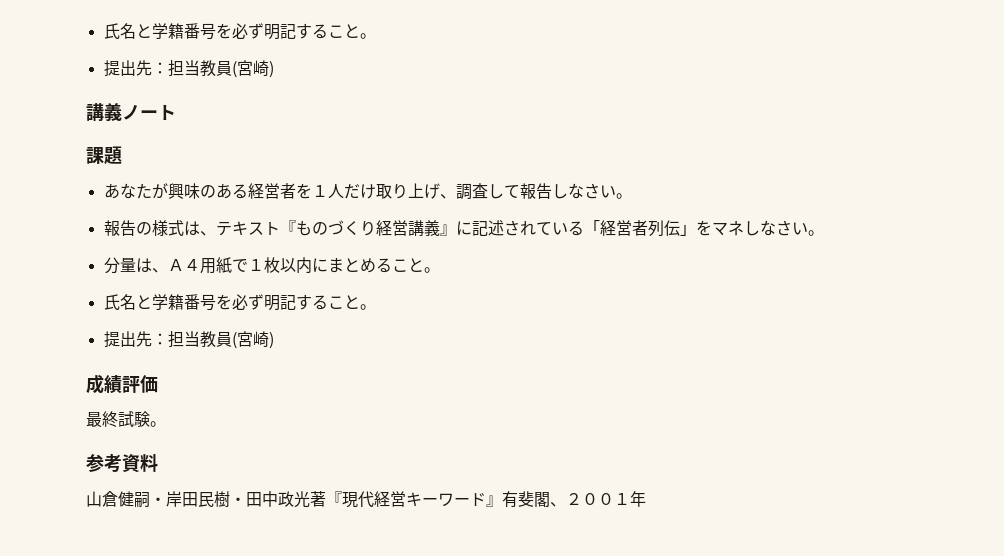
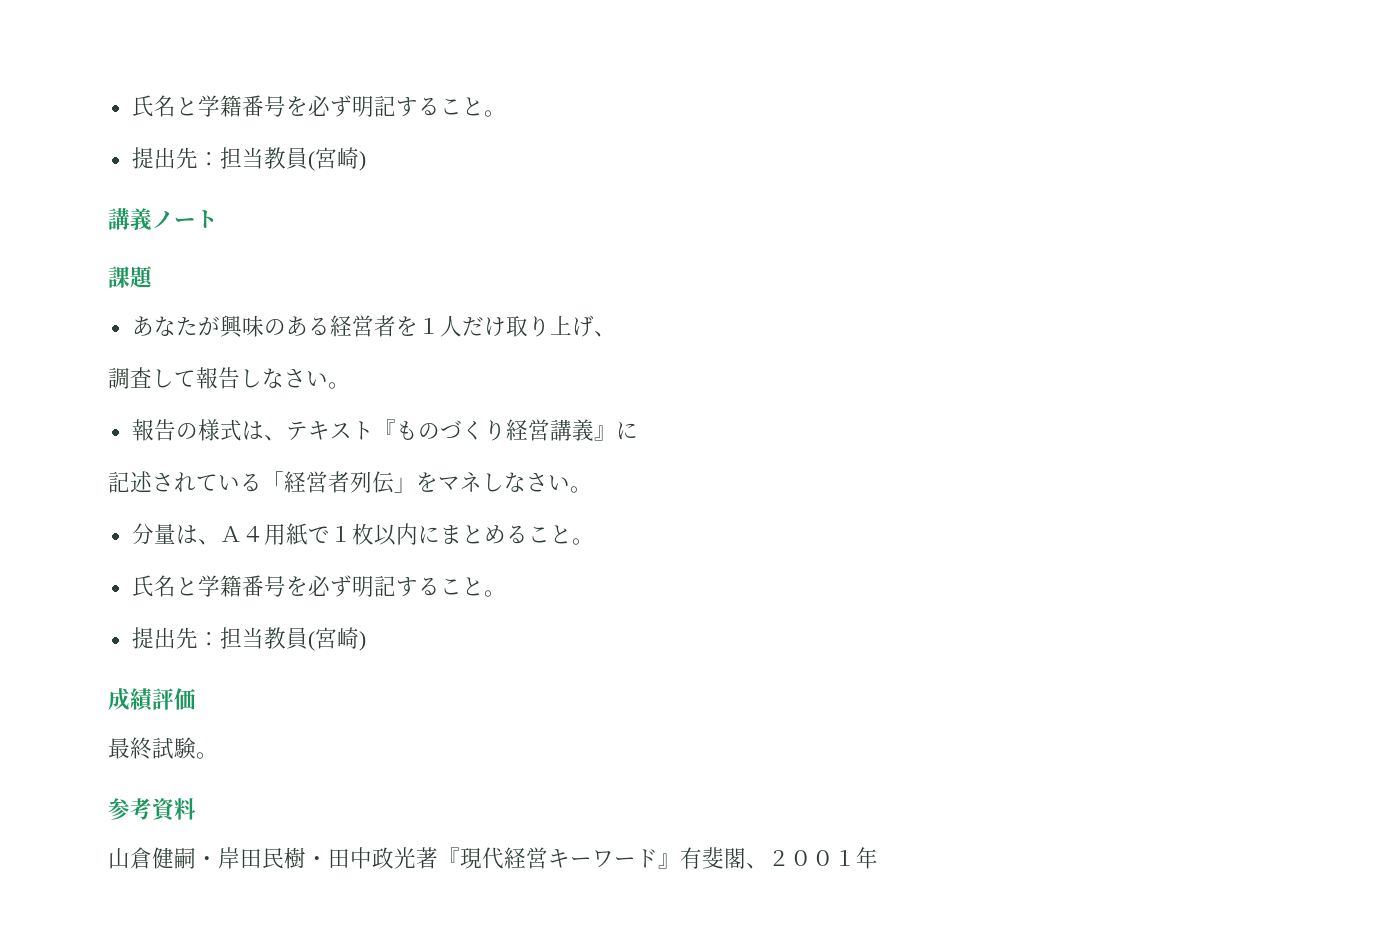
(456, 196) none -> (616, 334) //
(472, 228) none -> (638, 430) //

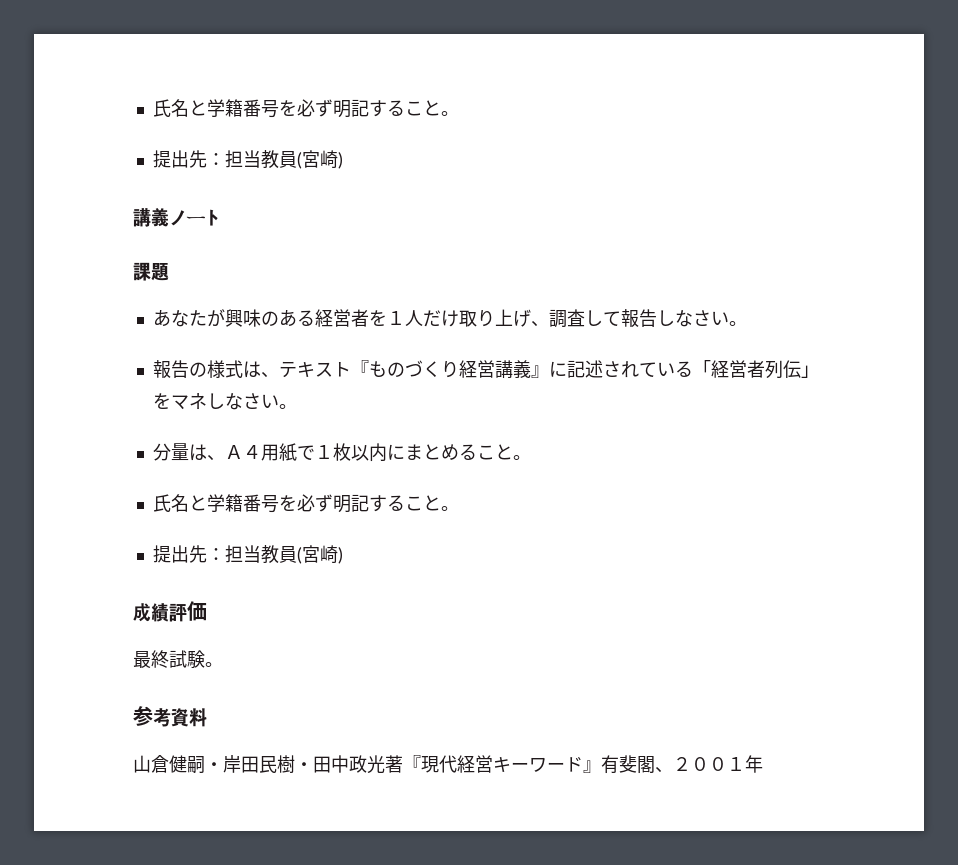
(616, 334) // -> (549, 324) none
(638, 430) // -> (567, 369) none

